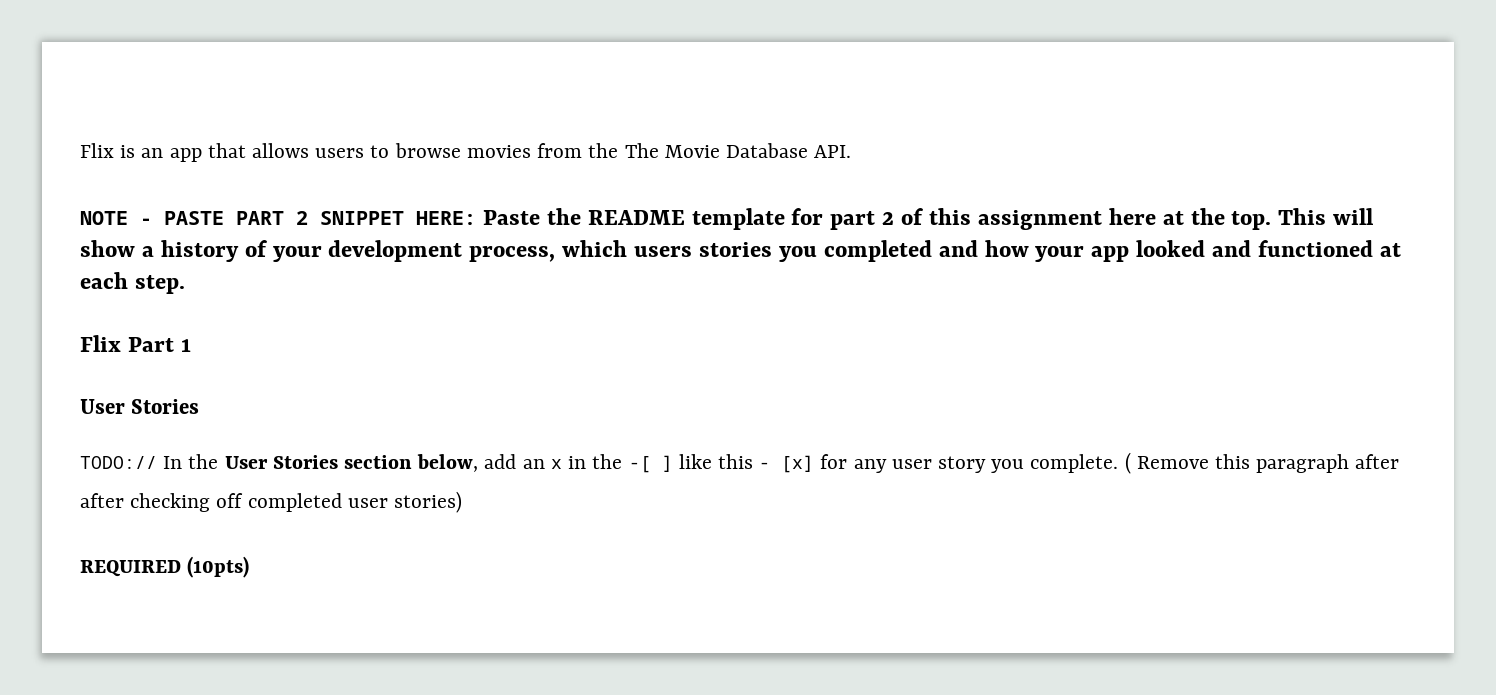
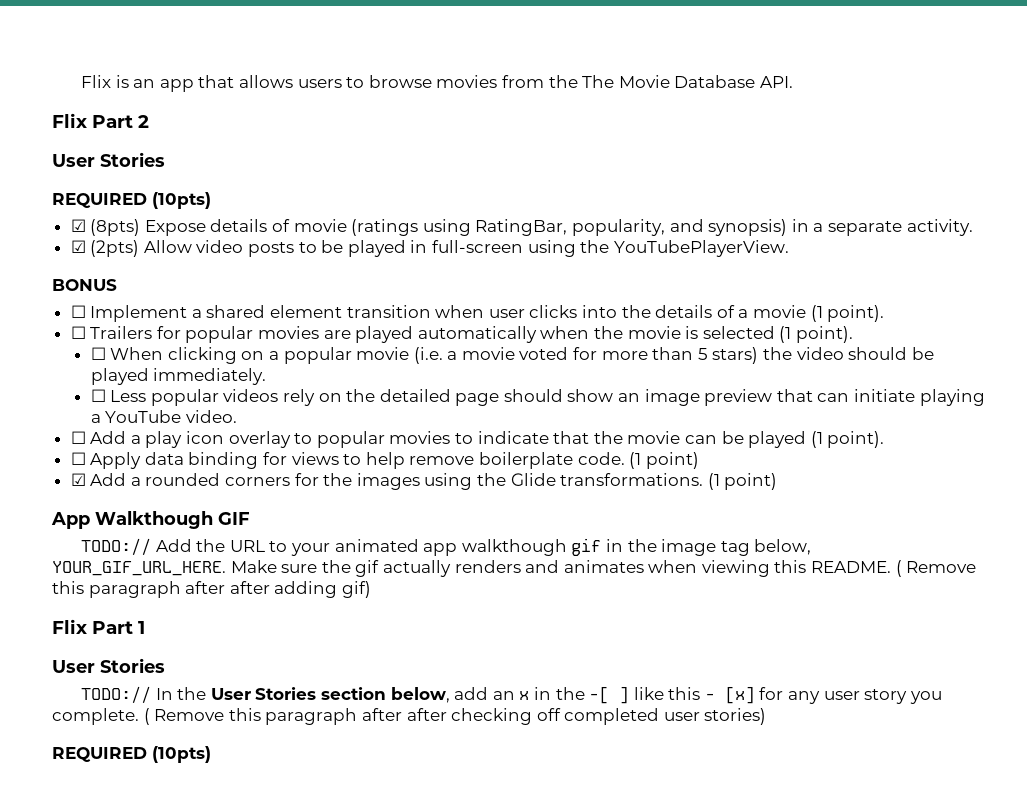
[80,208,1374,230] [80,240,1401,262] [80,272,185,294] NOTE - PASTE PART 2 SNIPPET HERE: Paste the README template for part 2 of this assignment here at the top. This will show a history of your development process, which users stories you completed and how your app looked and functioned at each step. -> [52,113,149,128] [52,152,165,167] [52,192,211,209] [70,219,973,236] [70,240,789,257] [52,279,117,291] [70,305,885,322] [70,326,853,343] [90,347,934,364] [90,368,267,385] [90,389,985,406] [90,410,237,423] [70,431,885,448] [70,452,699,469] [70,473,778,490] [51,511,250,529] [81,538,812,556] [52,560,977,577] [52,581,371,598] Flix Part 2 // User Stories // REQUIRED (10pts) // ☑ (8pts) Expose details of movie (ratings using RatingBar, popularity, and synopsis) in a separate activity. // ☑ (2pts) Allow video posts to be played in full-screen using the YouTubePlayerView. // BONUS // ☐ Implement a shared element transition when user clicks into the details of a movie (1 point). // ☐ Trailers for popular movies are played automatically when the movie is selected (1 point). // ☐ When clicking on a popular movie (i.e. a movie voted for more than 5 stars) the video should be played immediately. // ☐ Less popular videos rely on the detailed page should show an image preview that can initiate playing a YouTube video. // ☐ Add a play icon overlay to popular movies to indicate that the movie can be played (1 point). // ☐ Apply data binding for views to help remove boilerplate code. (1 point) // ☑ Add a rounded corners for the images using the Glide transformations. (1 point) // App Walkthough GIF // TODO:// Add the URL to your animated app walkthough gif in the image tag below, YOUR_GIF_URL_HERE. Make sure the gif actually renders and animates when viewing this README. ( Remove this paragraph after after adding gif)

